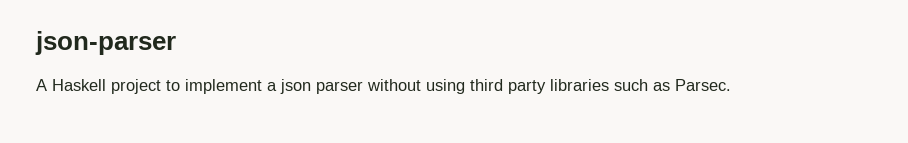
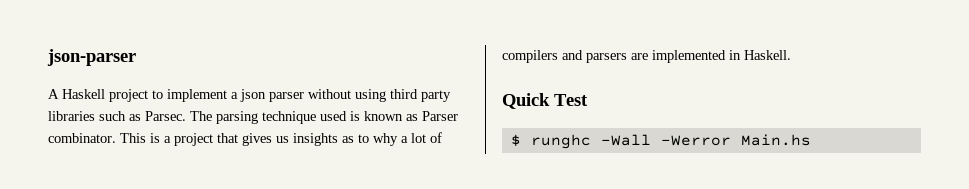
(731, 85) none -> [190,111,458,124] [48,132,442,146] [502,50,791,63] [502,93,588,109] [510,134,811,149] The parsing technique used is known as Parser combinator. This is a project that gives us insights as to why a lot of compilers and parsers are implemented in Haskell. // Quick Test // $ runghc -Wall -Werror Main.hs

